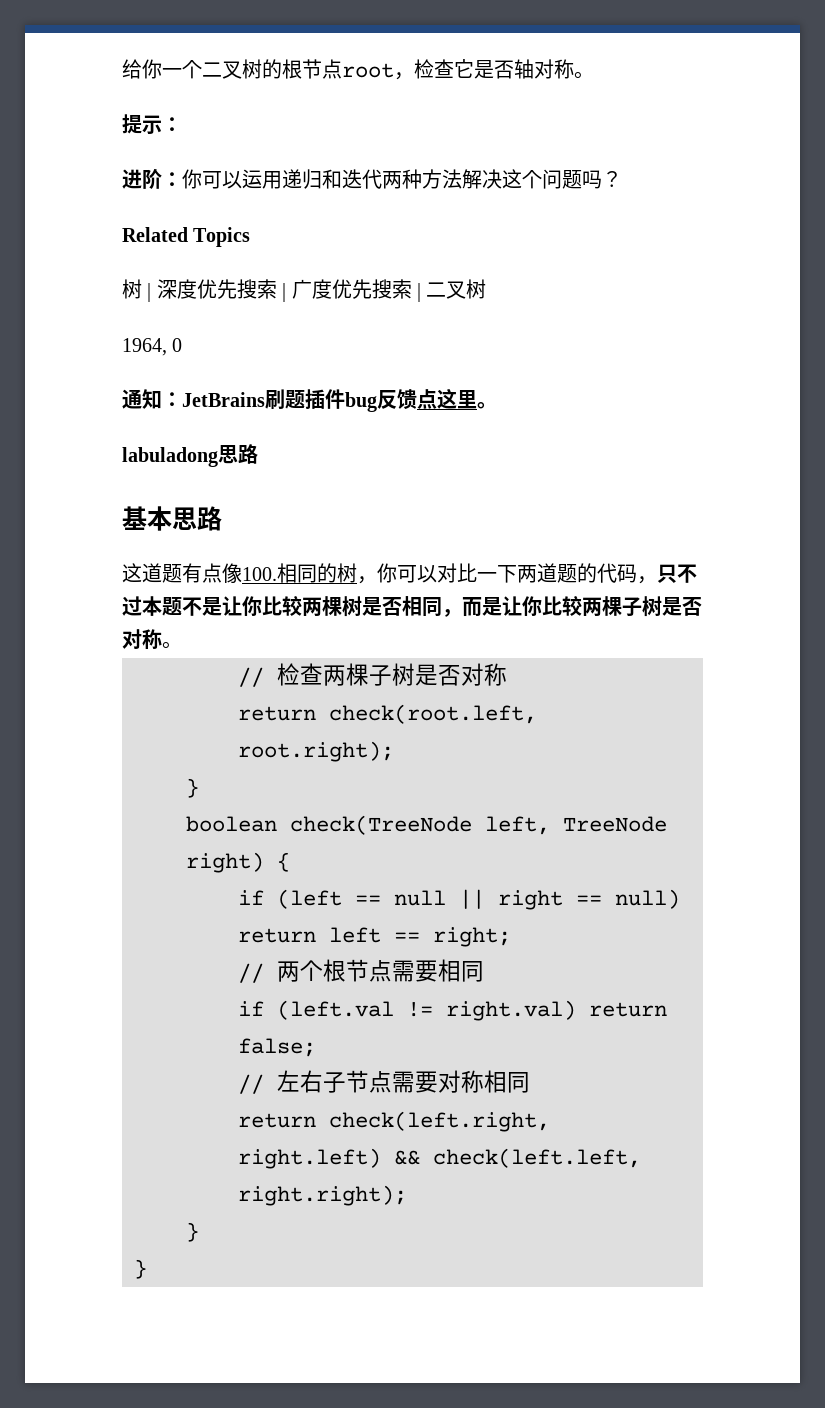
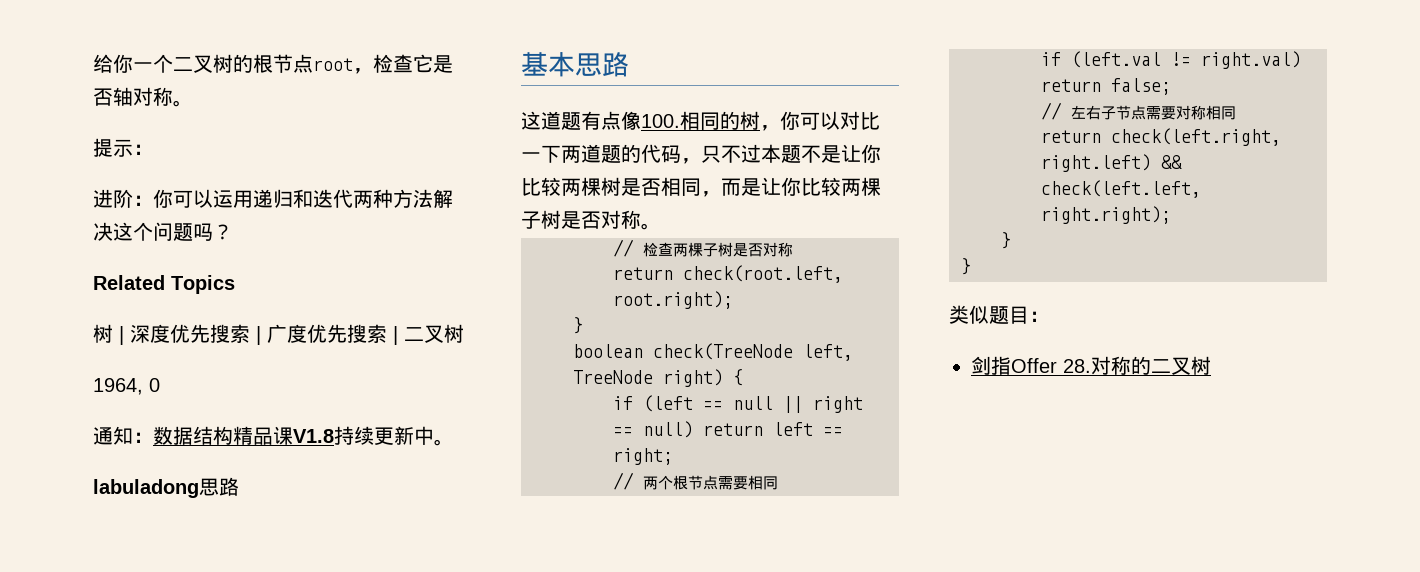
[182,388,477,412] JetBrains刷题插件bug反馈点这里 -> [153,426,434,445] 数据结构精品课V1.8持续更新中
(147, 1269) none -> [949,305,1049,324] [971,356,1211,375] // 类似题目： // 剑指Offer 28.对称的二叉树

